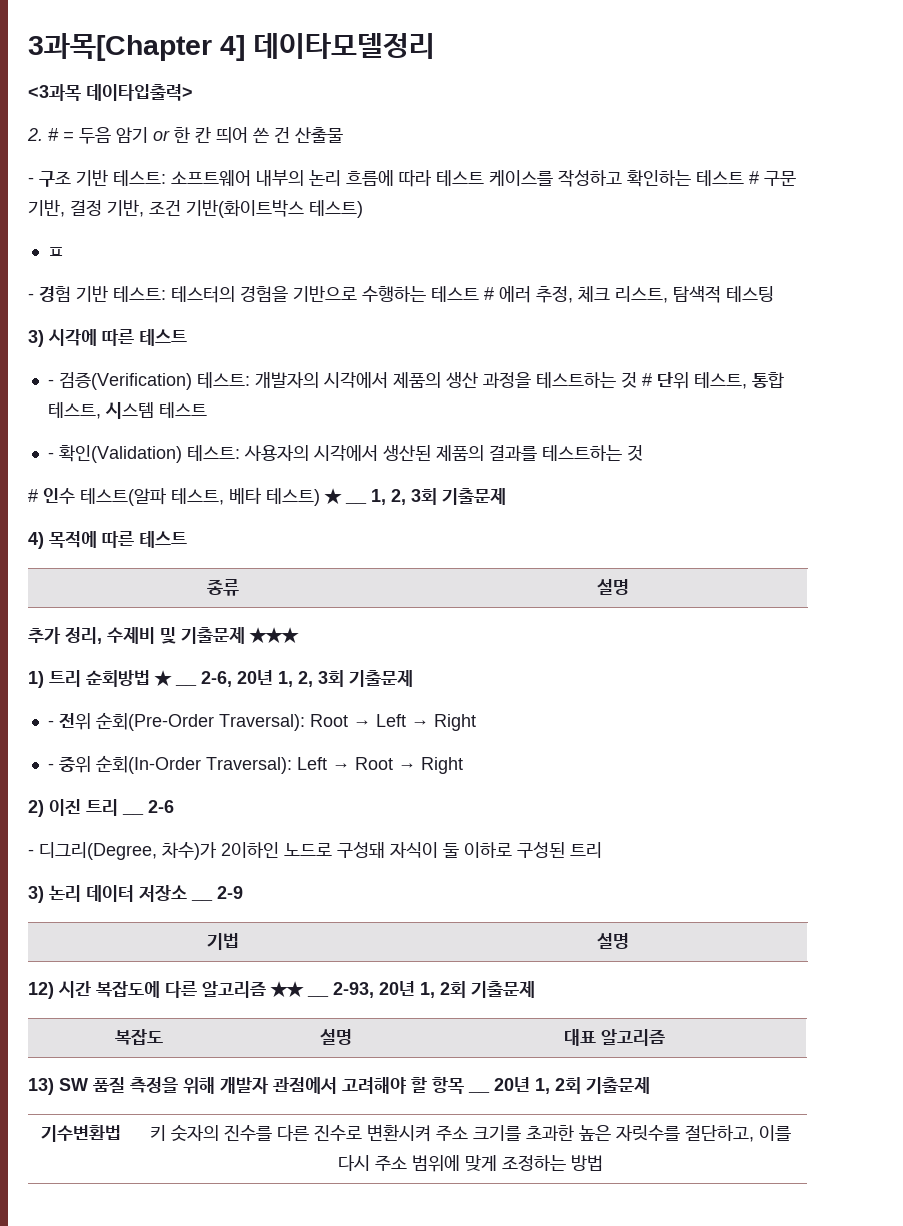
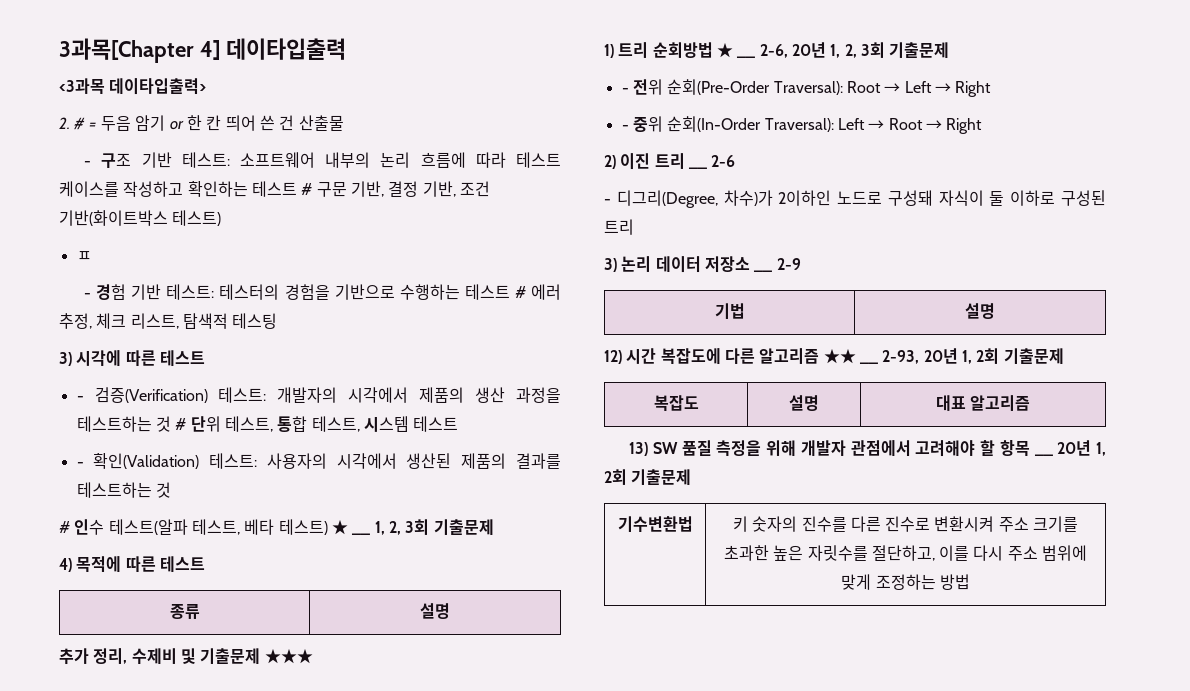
[253,33,435,59] 데이타모델정리 -> [225,38,346,60] 데이타입출력

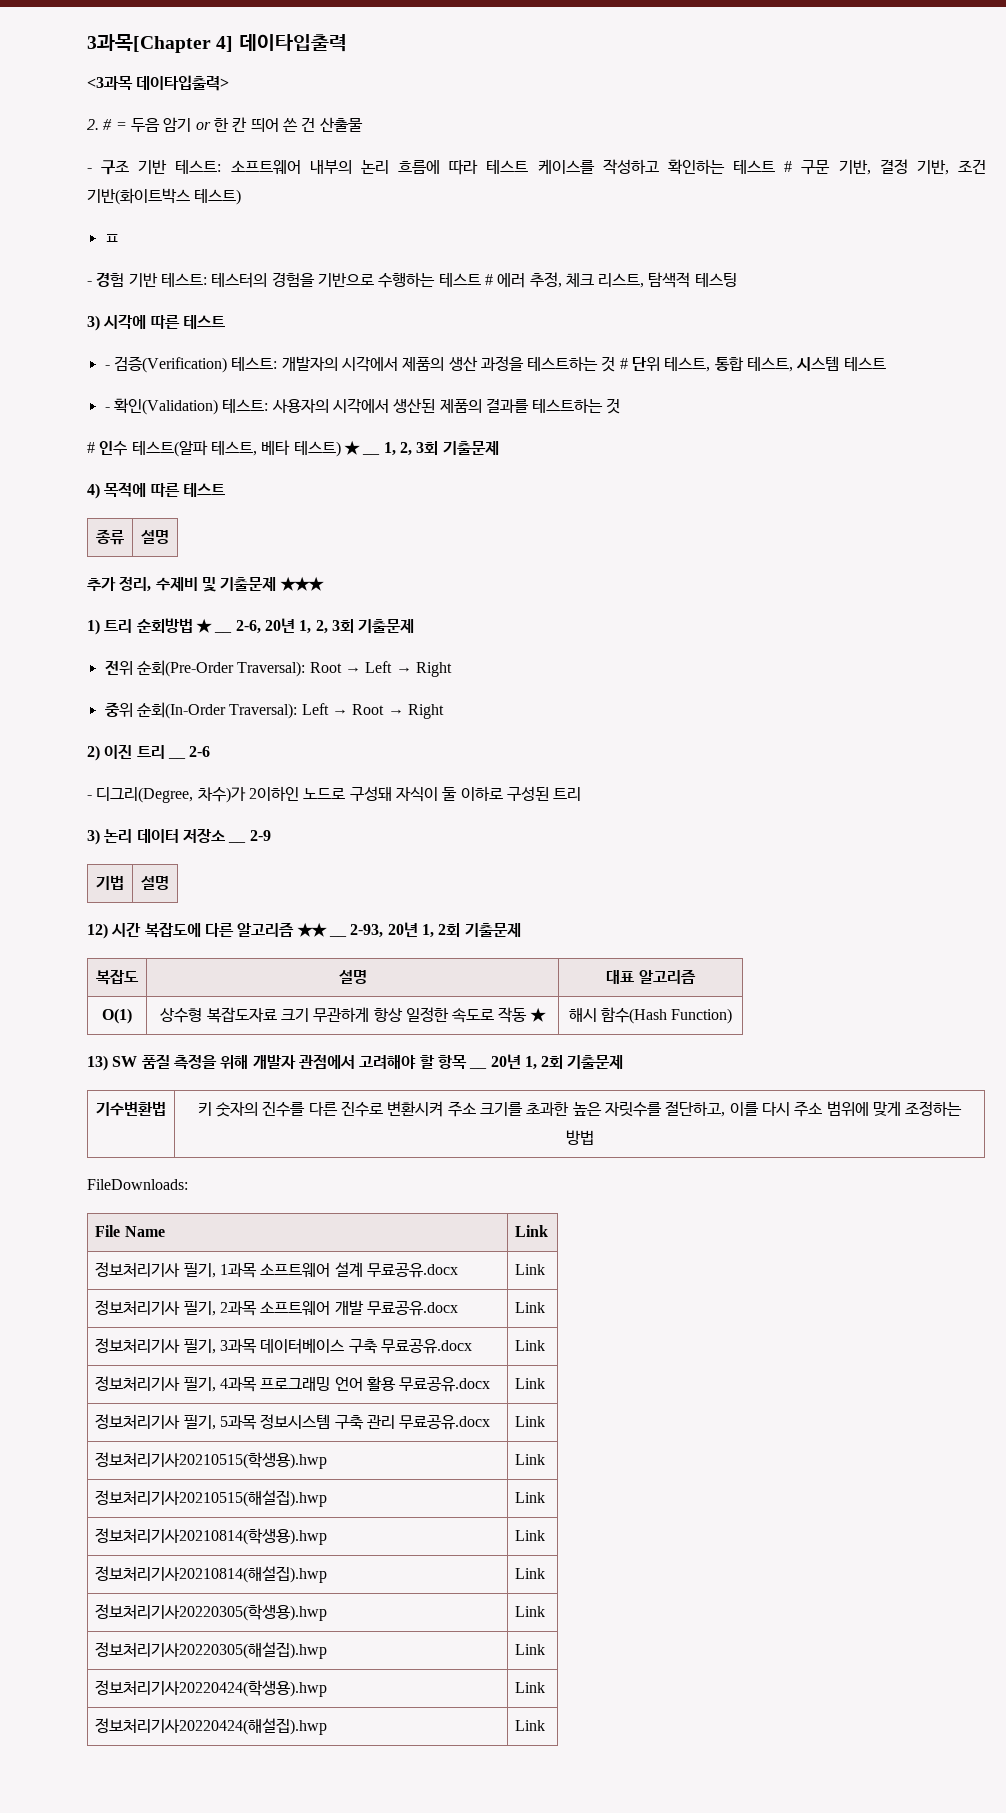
[621,88,629,93] - -> (415, 626) none
[621,125,629,130] - -> (452, 669) none
(1031, 403) none -> [102,1008,132,1024] [160,1007,546,1023] [568,1007,733,1024] // O(1) | 상수형 복잡도자료 크기 무관하게 항상 일정한 속도로 작동 ★ | 해시 함수(Hash Function)
(970, 582) none -> [87,1179,188,1190] [95,1225,165,1237] [515,1225,549,1237] [95,1262,458,1278] [515,1264,546,1275] [95,1300,458,1316] [515,1302,546,1313] [95,1338,472,1354] [515,1340,546,1351] [95,1376,491,1392] [515,1378,546,1389] [95,1414,491,1430] [515,1416,546,1427] [95,1452,328,1469] [515,1454,546,1465] [95,1490,328,1507] [515,1492,546,1503] [95,1528,328,1545] [515,1530,546,1541] [95,1566,328,1583] [515,1568,546,1579] [95,1604,328,1621] [515,1606,546,1617] [95,1642,328,1659] [515,1644,546,1655] [95,1680,328,1697] [515,1682,546,1693] [95,1718,328,1735] [515,1720,546,1731] // FileDownloads: // File Name | Link // 정보처리기사 필기, 1과목 소프트웨어 설계 무료공유.docx | Link // 정보처리기사 필기, 2과목 소프트웨어 개발 무료공유.docx | Link // 정보처리기사 필기, 3과목 데이터베이스 구축 무료공유.docx | Link // 정보처리기사 필기, 4과목 프로그래밍 언어 활용 무료공유.docx | Link // 정보처리기사 필기, 5과목 정보시스템 구축 관리 무료공유.docx | Link // 정보처리기사20210515(학생용).hwp | Link // 정보처리기사20210515(해설집).hwp | Link // 정보처리기사20210814(학생용).hwp | Link // 정보처리기사20210814(해설집).hwp | Link // 정보처리기사20220305(학생용).hwp | Link // 정보처리기사20220305(해설집).hwp | Link // 정보처리기사20220424(학생용).hwp | Link // 정보처리기사20220424(해설집).hwp | Link

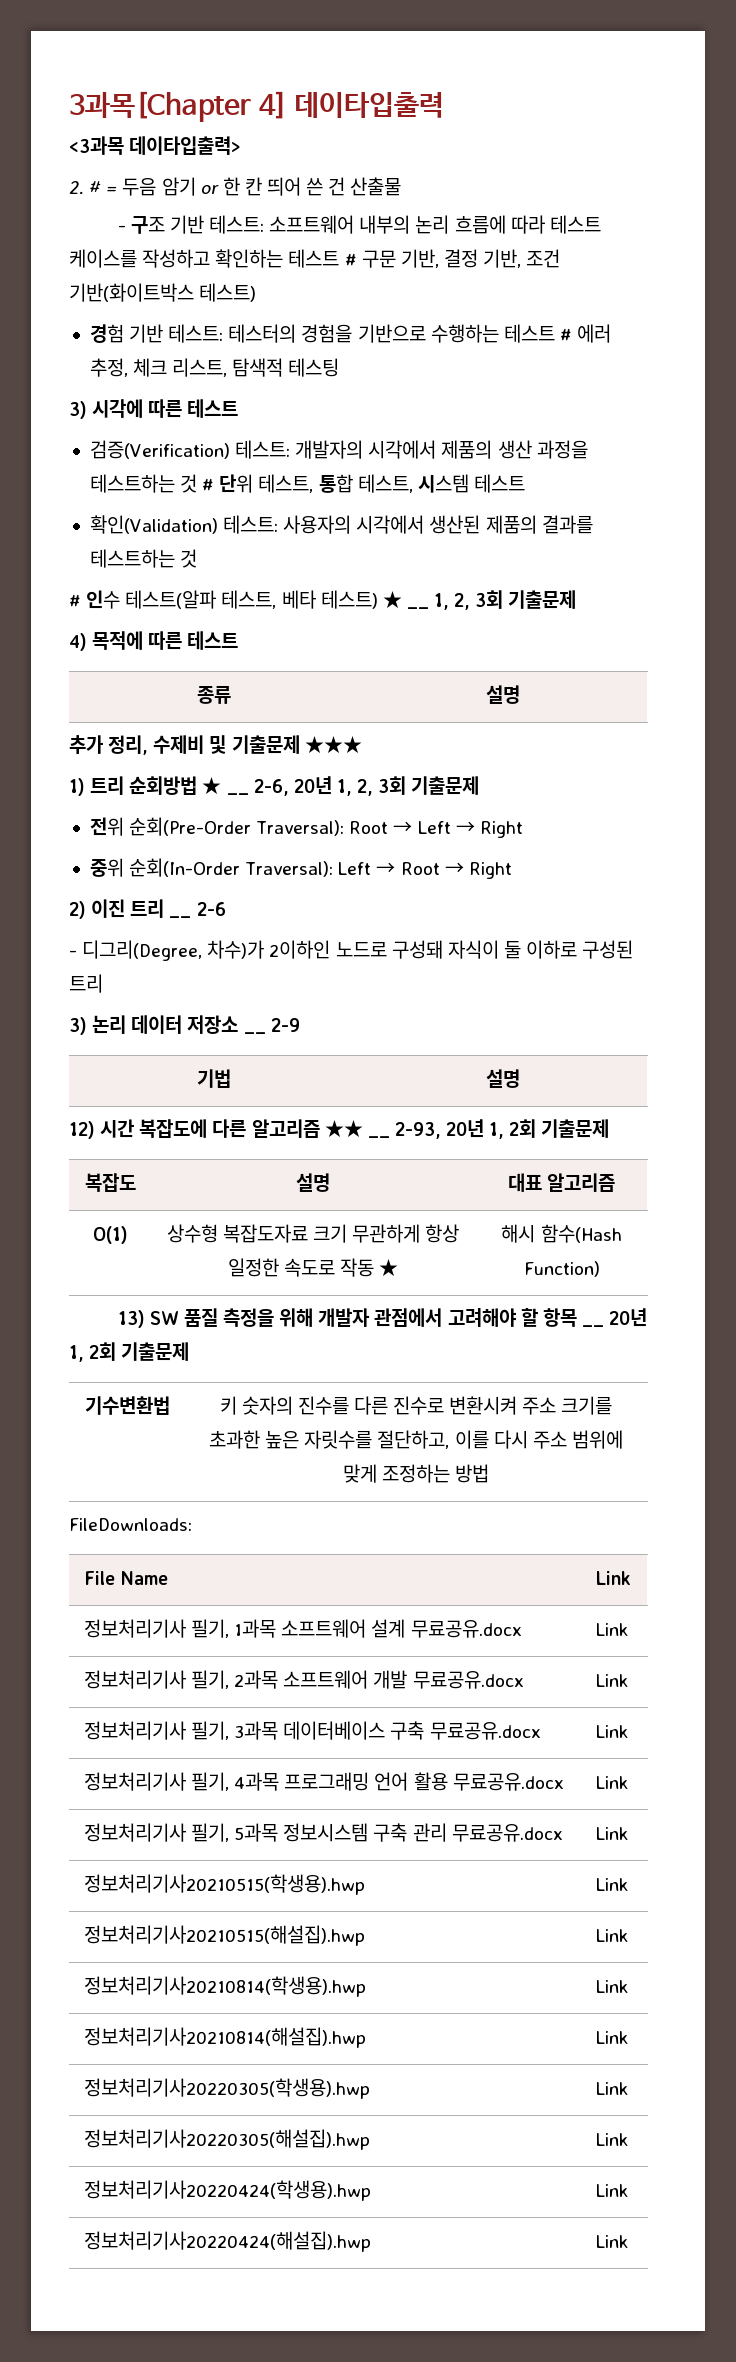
[104,234,119,243] [87,281,92,285] ㅍ // - -> (257, 292) none
[104,365,110,369] - -> (239, 408) none
[104,407,110,411] - -> (525, 483) none

